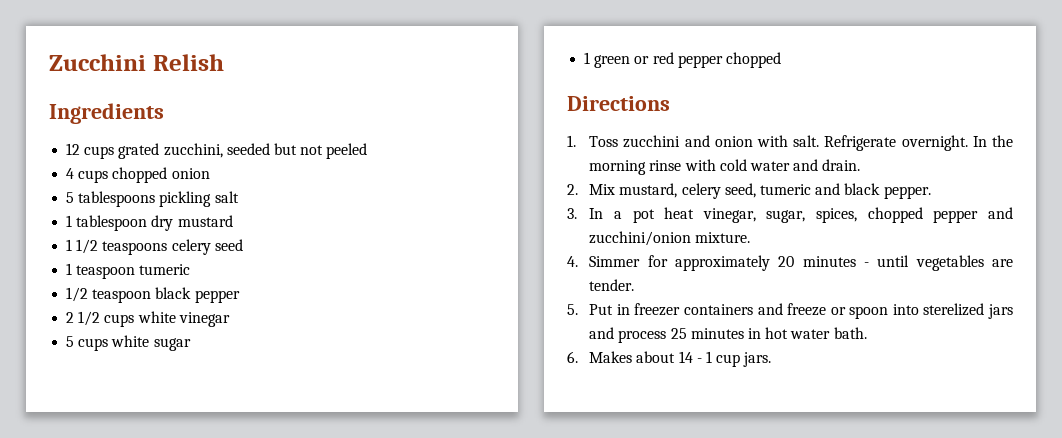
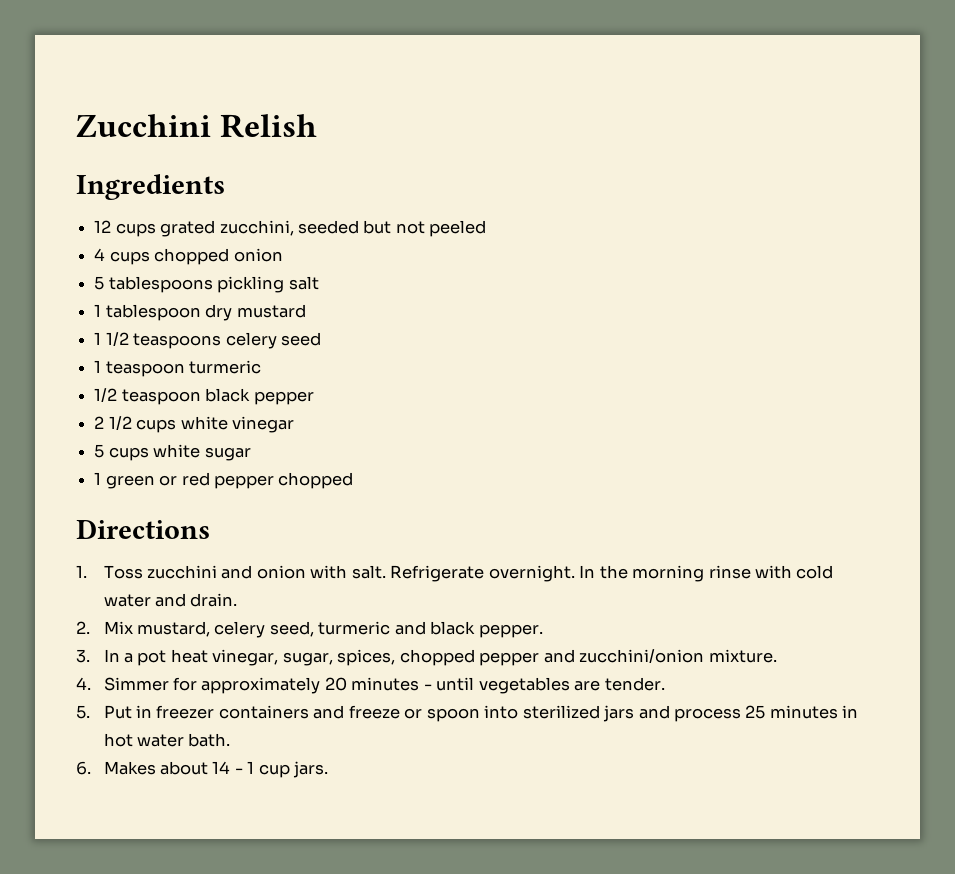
[139,264,191,275] tumeric -> [189,360,262,374] turmeric
[760,184,812,195] tumeric -> [318,621,391,635] turmeric
[923,303,985,316] sterelized -> [522,705,600,719] sterilized

